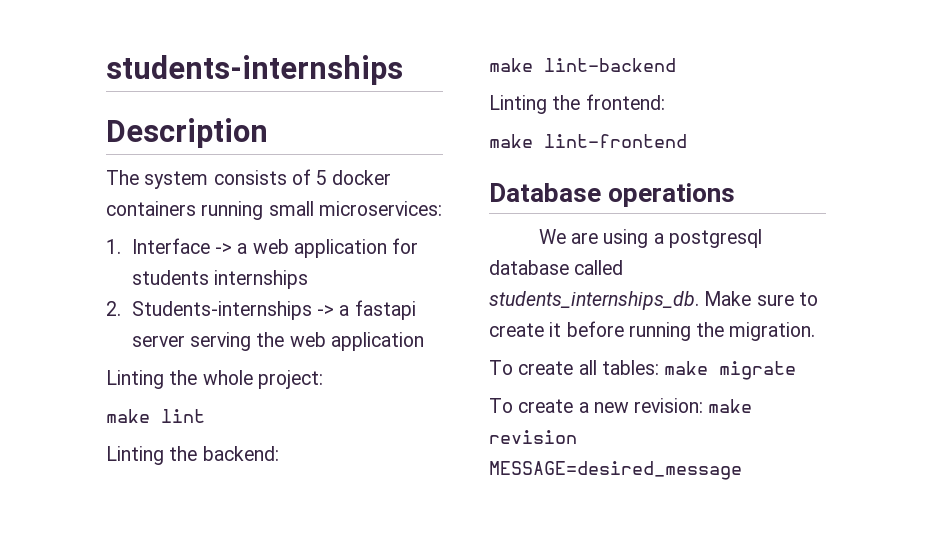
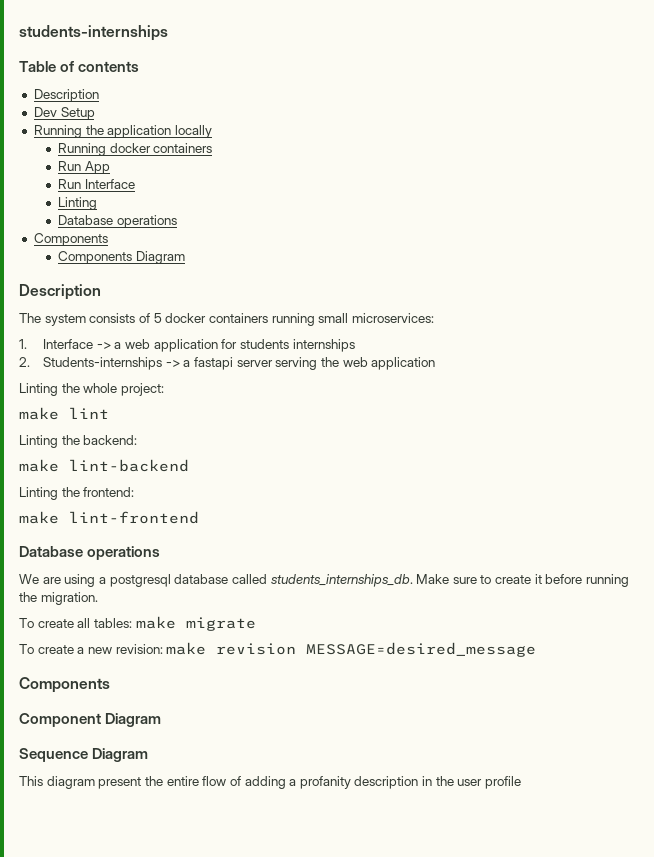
(403, 70) none -> [19,61,140,72] [33,89,99,102] [33,107,95,120] [33,125,212,138] [58,143,213,156] [58,161,110,174] [58,179,135,189] [58,197,98,210] [58,215,177,228] [33,233,108,246] [58,251,185,264] // Table of contents // Description // Dev Setup // Running the application locally // Running docker containers // Run App // Run Interface // Linting // Database operations // Components // Components Diagram
(742, 470) none -> [19,677,110,693] [19,713,162,727] [19,748,149,762] [19,776,522,789] // Components // Component Diagram // Sequence Diagram // This diagram present the entire flow of adding a profanity description in the user profile

